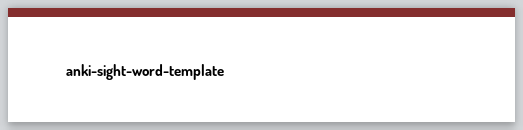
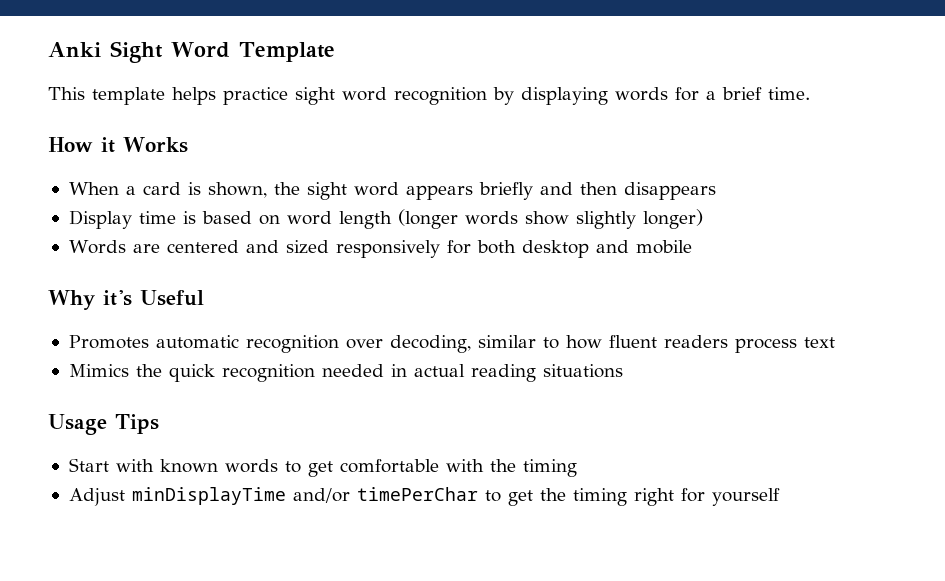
[66,64,224,80] anki-sight-word-template -> [48,41,335,63] [48,87,810,105] [48,137,188,153] [68,182,716,200] [68,209,703,229] [68,240,692,258] [48,290,204,310] [68,335,835,353] [68,364,623,382] [48,414,159,435] [68,458,577,477] [68,487,780,506] Anki Sight Word Template // This template helps practice sight word recognition by displaying words for a brief time. // How it Works // When a card is shown, the sight word appears briefly and then disappears // Display time is based on word length (longer words show slightly longer) // Words are centered and sized responsively for both desktop and mobile // Why it's Useful // Promotes automatic recognition over decoding, similar to how fluent readers process text // Mimics the quick recognition needed in actual reading situations // Usage Tips // Start with known words to get comfortable with the timing // Adjust minDisplayTime and/or timePerChar to get the timing right for yourself

